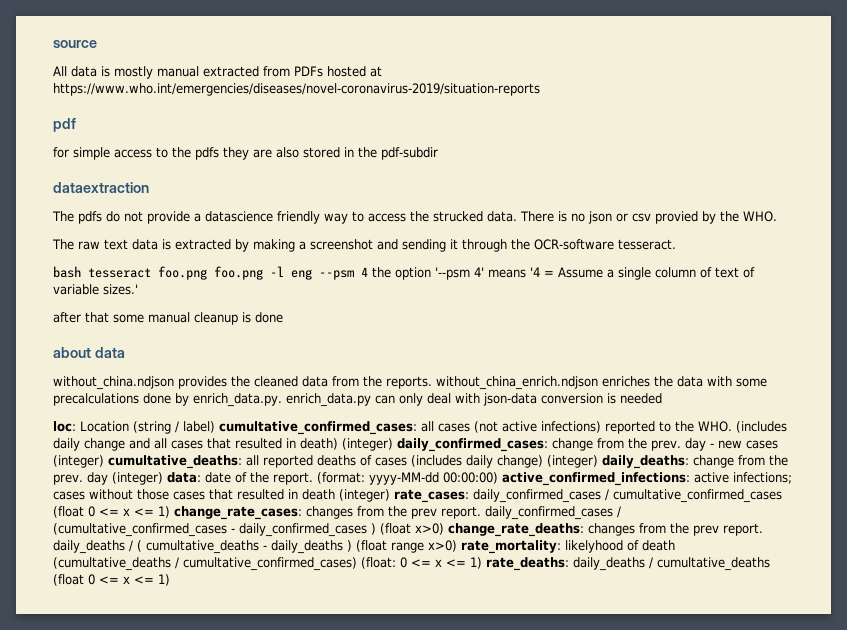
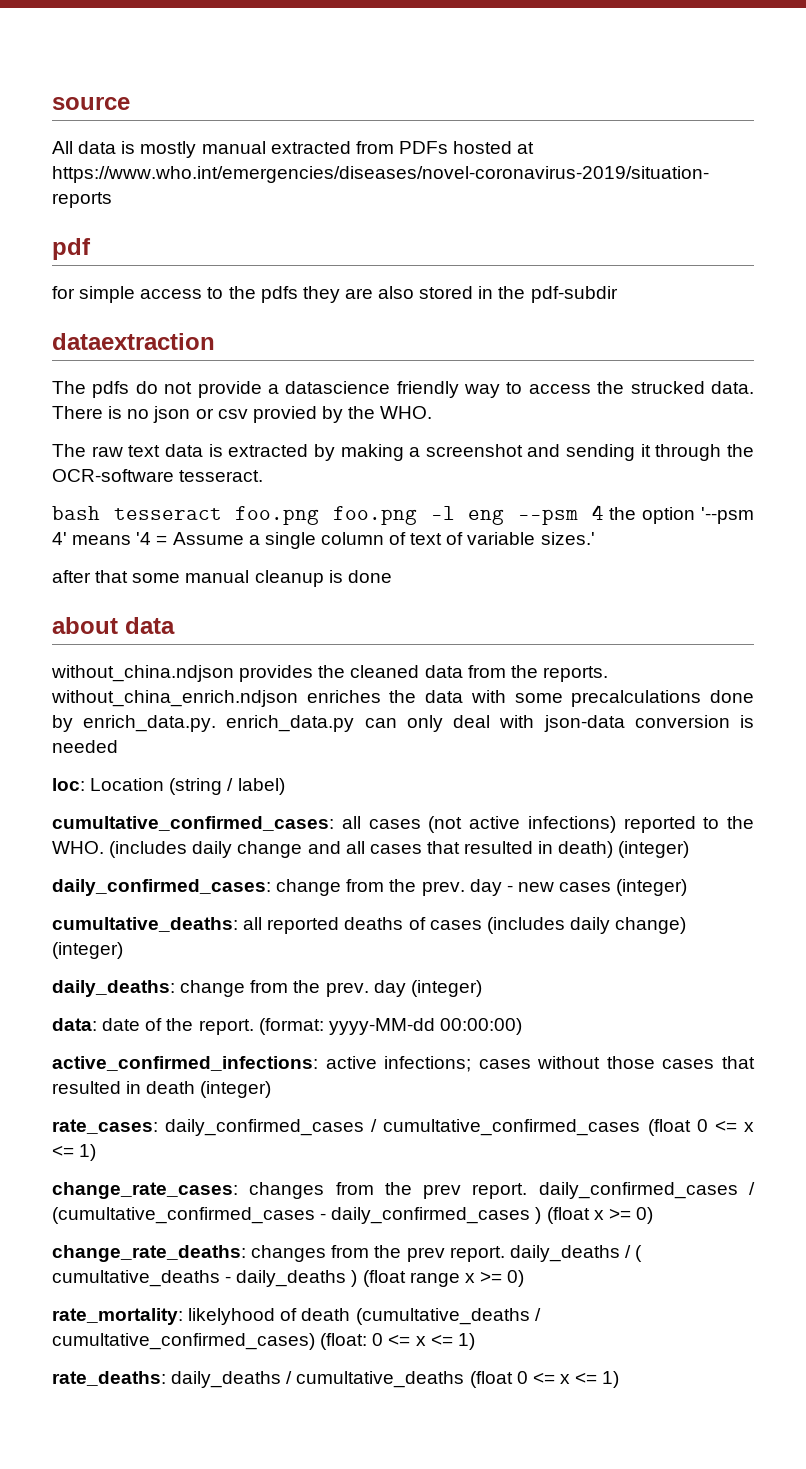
(215, 427) none -> (285, 786) //
(393, 444) none -> (690, 849) //
(104, 461) none -> (688, 887) //
(598, 461) none -> (123, 950) //
(163, 478) none -> (482, 988) //
(498, 478) none -> (522, 1026) //
(390, 495) none -> (272, 1089) //
(170, 512) none -> (97, 1152) //
[415,523,444,535] x>0) -> [593,1207,653,1224] x >= 0) //
[428,540,457,552] x>0) -> [464,1270,525,1287] x >= 0) //
(482, 563) none -> (475, 1341) //

